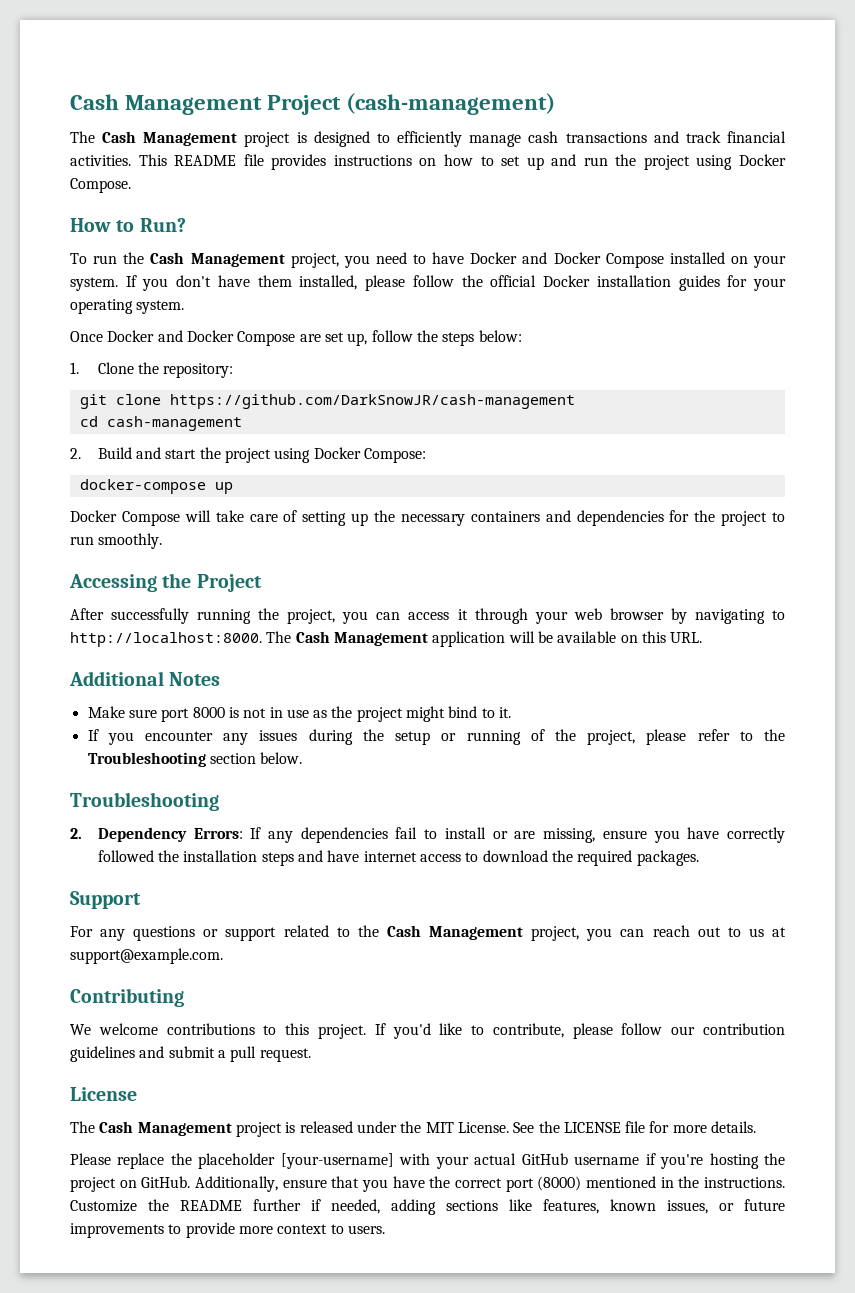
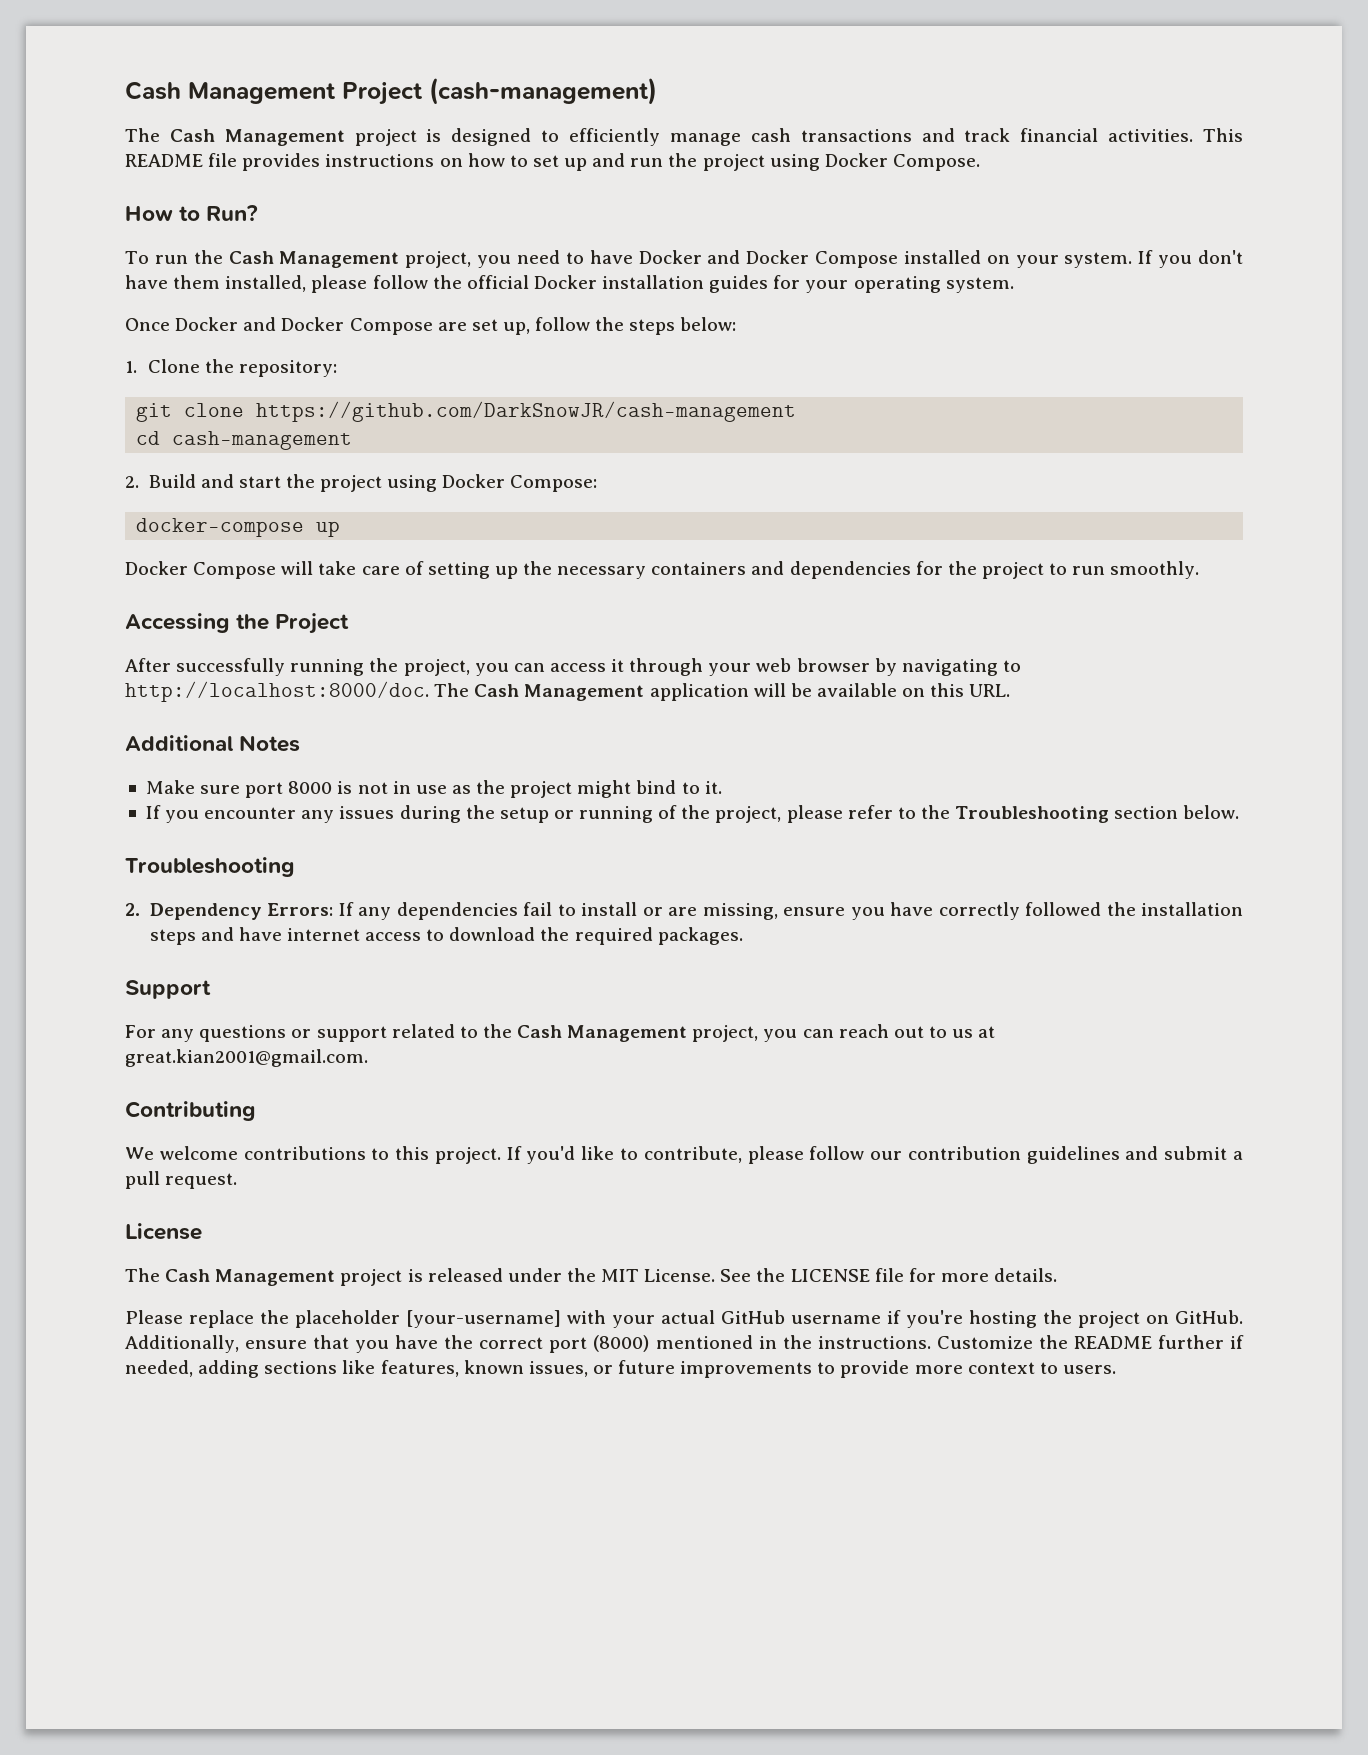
[70,632,262,647] http://localhost:8000. -> [125,681,429,702] http://localhost:8000/doc.
[70,948,223,964] support@example.com. -> [125,1049,368,1067] great.kian2001@gmail.com.

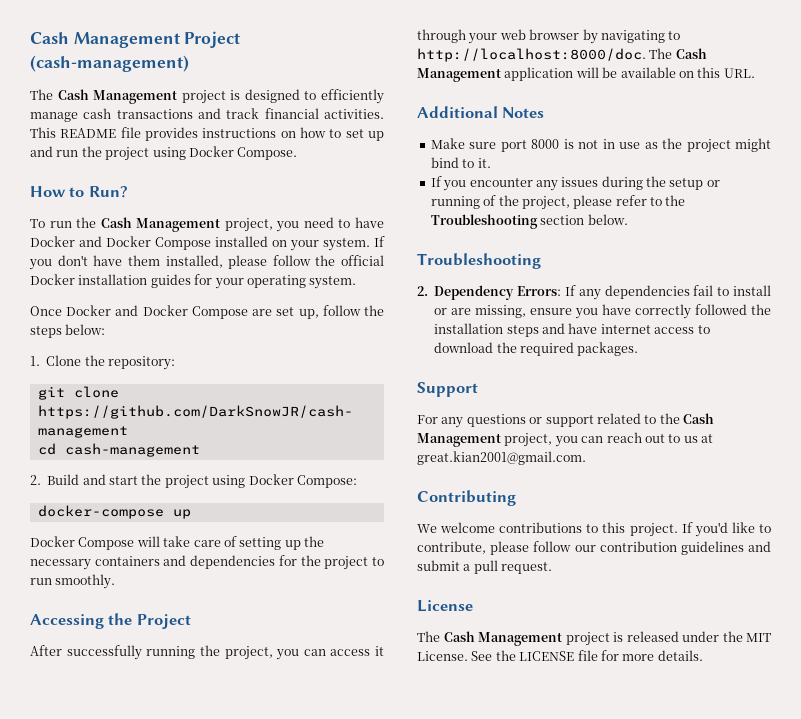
[125,1310,1243,1328] [125,1335,1244,1353] [125,1360,1116,1378] // Please replace the placeholder [your-username] with your actual GitHub username if you're hosting the project on GitHub. Additionally, ensure that you have the correct port (8000) mentioned in the instructions. Customize the README further if needed, adding sections like features, known issues, or future improvements to provide more context to users. -> (703, 655) none

